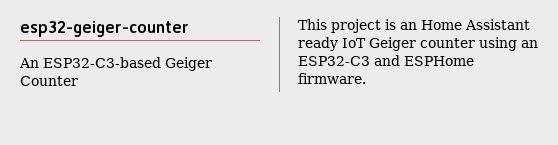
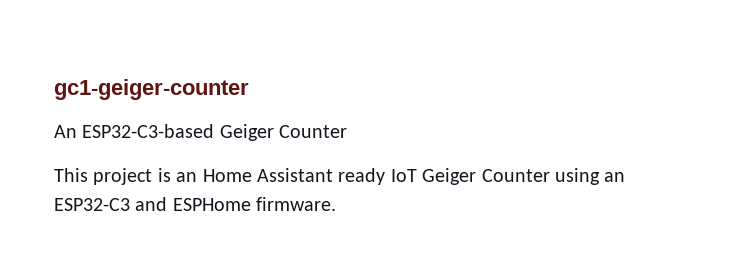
[20,21,189,37] esp32-geiger-counter -> [54,79,249,100] gc1-geiger-counter
[420,38,475,48] counter -> [481,169,550,182] Counter

